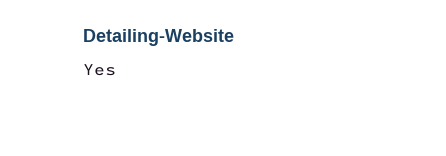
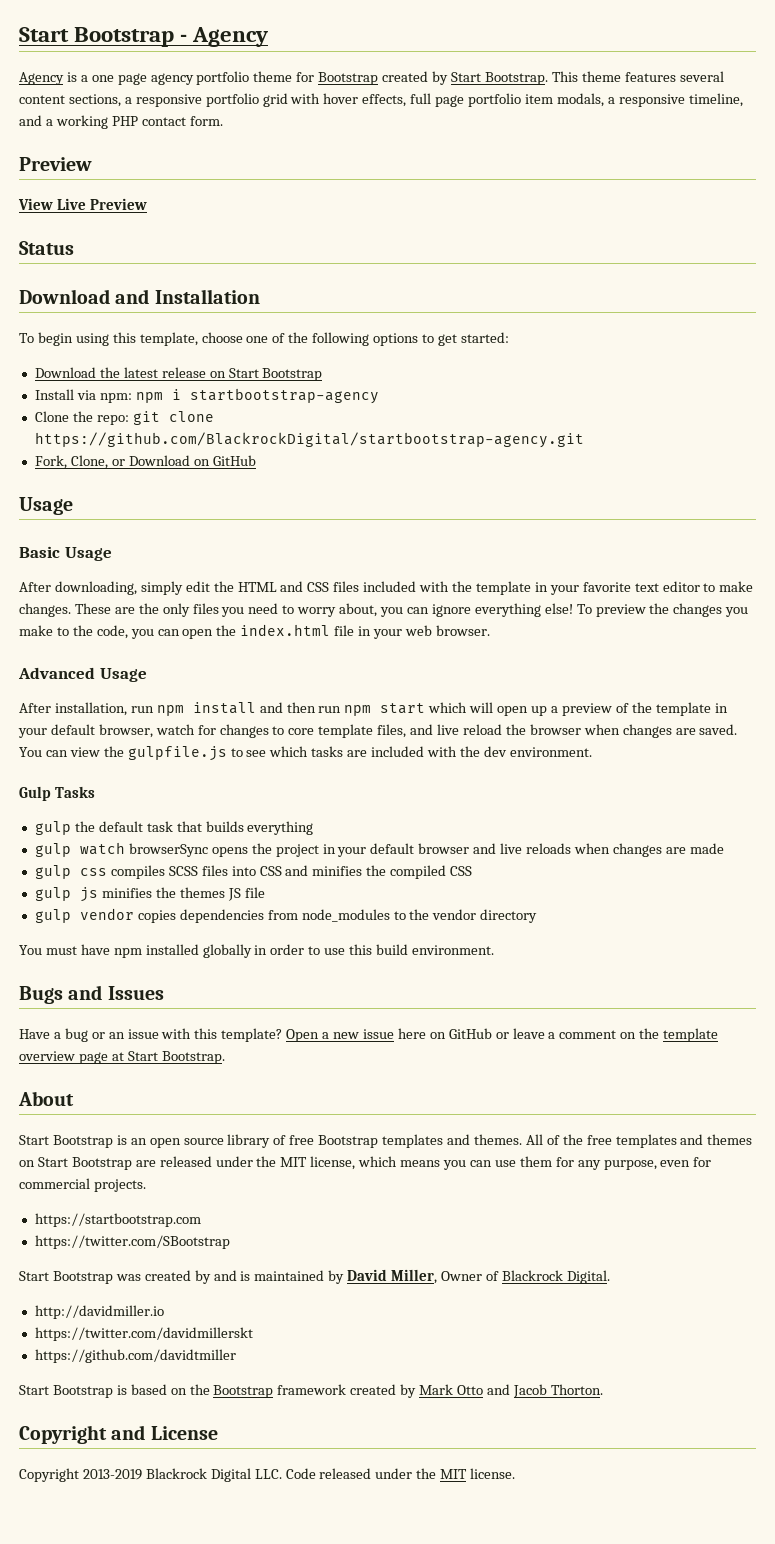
[83,29,234,46] [83,64,116,76] Detailing-Website // Yes -> [19,27,269,47] [19,71,724,85] [19,93,743,107] [19,115,223,129] [19,157,92,171] [18,198,147,210] [19,241,74,255] [19,289,260,304] [19,332,509,346] [34,367,323,381] [34,388,379,404] [34,411,214,425] [34,432,584,448] [34,455,256,469] [19,497,73,515] [19,546,112,561] [19,581,754,595] [19,603,749,617] [19,624,490,639] [18,667,147,682] [19,702,728,716] [18,724,738,738] [19,746,592,761] [19,786,95,801] [34,821,314,835] [34,842,724,857] [34,865,473,879] [34,887,265,902] [34,908,538,923] [19,944,494,958] [19,985,164,1004] [19,1028,719,1042] [19,1051,225,1064] [18,1091,74,1106] [19,1134,753,1148] [19,1156,712,1170] [19,1178,146,1192] [34,1213,201,1227] [34,1235,230,1249] [19,1269,610,1284] [34,1305,164,1319] [34,1327,253,1341] [34,1349,236,1363] [19,1384,603,1398] [19,1425,218,1444] [19,1468,516,1482] Start Bootstrap - Agency // Agency is a one page agency portfolio theme for Bootstrap created by Start Bootstrap. This theme features several content sections, a responsive portfolio grid with hover effects, full page portfolio item modals, a responsive timeline, and a working PHP contact form. // Preview // View Live Preview // Status // Download and Installation // To begin using this template, choose one of the following options to get started: // Download the latest release on Start Bootstrap // Install via npm: npm i startbootstrap-agency // Clone the repo: git clone https://github.com/BlackrockDigital/startbootstrap-agency.git // Fork, Clone, or Download on GitHub // Usage // Basic Usage // After downloading, simply edit the HTML and CSS files included with the template in your favorite text editor to make changes. These are the only files you need to worry about, you can ignore everything else! To preview the changes you make to the code, you can open the index.html file in your web browser. // Advanced Usage // After installation, run npm install and then run npm start which will open up a preview of the template in your default browser, watch for changes to core template files, and live reload the browser when changes are saved. You can view the gulpfile.js to see which tasks are included with the dev environment. // Gulp Tasks // gulp the default task that builds everything // gulp watch browserSync opens the project in your default browser and live reloads when changes are made // gulp css compiles SCSS files into CSS and minifies the compiled CSS // gulp js minifies the themes JS file // gulp vendor copies dependencies from node_modules to the vendor directory // You must have npm installed globally in order to use this build environment. // Bugs and Issues // Have a bug or an issue with this template? Open a new issue here on GitHub or leave a comment on the template overview page at Start Bootstrap. // About // Start Bootstrap is an open source library of free Bootstrap templates and themes. All of the free templates and themes on Start Bootstrap are released under the MIT license, which means you can use them for any purpose, even for commercial projects. // https://startbootstrap.com // https://twitter.com/SBootstrap // Start Bootstrap was created by and is maintained by David Miller, Owner of Blackrock Digital. // http://davidmiller.io // https://twitter.com/davidmillerskt // https://github.com/davidtmiller // Start Bootstrap is based on the Bootstrap framework created by Mark Otto and Jacob Thorton. // Copyright and License // Copyright 2013-2019 Blackrock Digital LLC. Code released under the MIT license.

